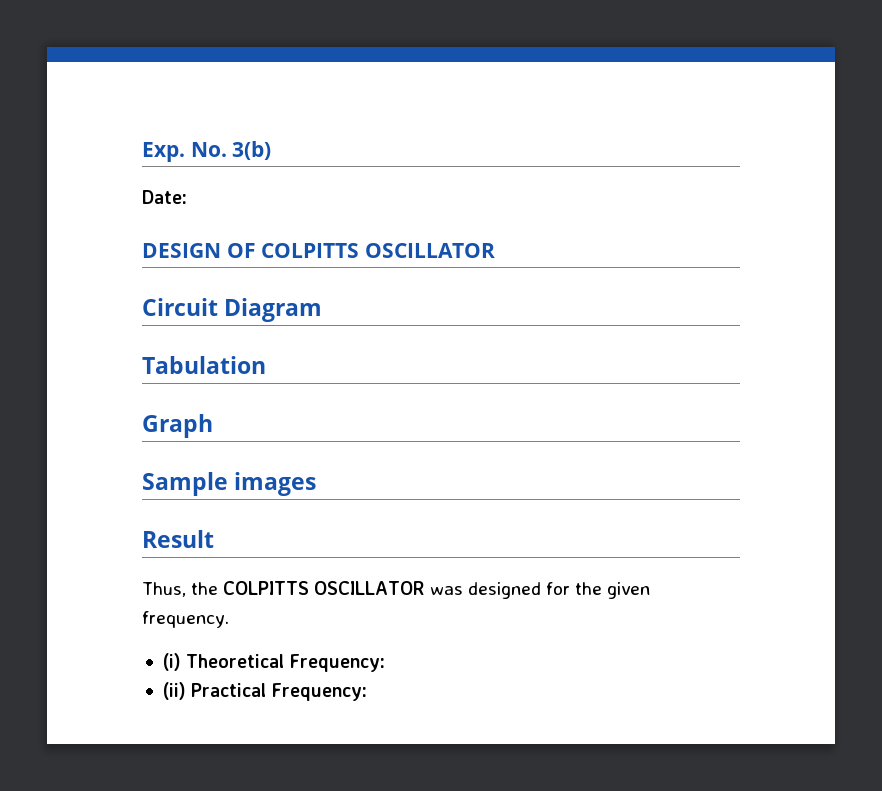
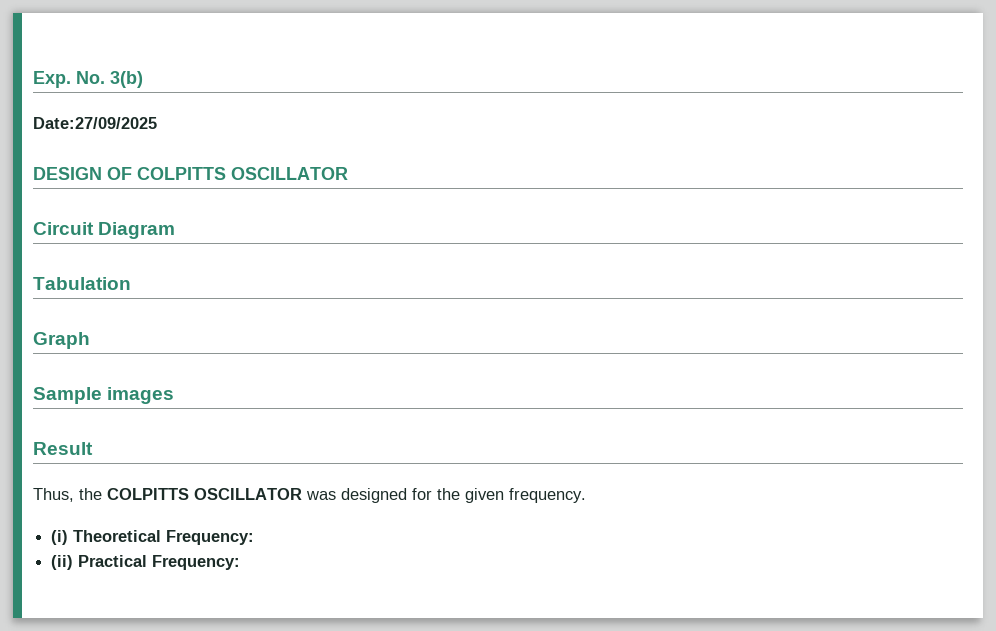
[142,190,187,204] Date: -> [33,117,157,129] Date:27/09/2025

